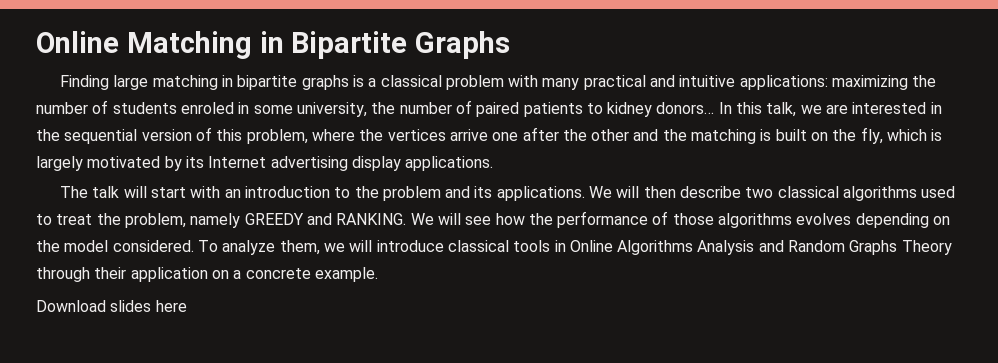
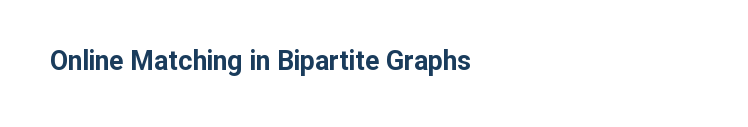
[59,75,937,90] [36,100,942,117] [36,127,943,144] [36,156,494,171] [59,186,956,201] [36,211,951,228] [36,240,952,255] [36,267,378,282] [36,300,187,312] // Finding large matching in bipartite graphs is a classical problem with many practical and intuitive applications: maximizing the number of students enroled in some university, the number of paired patients to kidney donors… In this talk, we are interested in the sequential version of this problem, where the vertices arrive one after the other and the matching is built on the fly, which is largely motivated by its Internet advertising display applications. // The talk will start with an introduction to the problem and its applications. We will then describe two classical algorithms used to treat the problem, namely GREEDY and RANKING. We will see how the performance of those algorithms evolves depending on the model considered. To analyze them, we will introduce classical tools in Online Algorithms Analysis and Random Graphs Theory through their application on a concrete example. // Download slides here -> (472, 62) none

